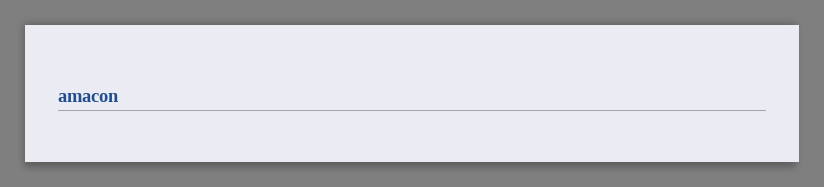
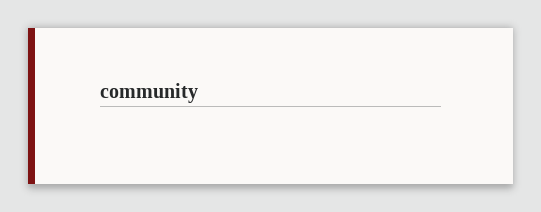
[58,93,119,102] amacon -> [100,83,198,103] community

